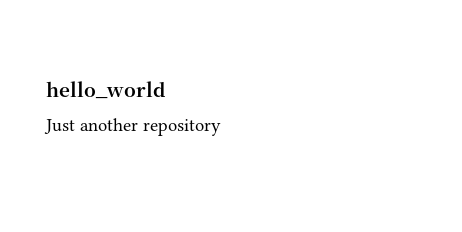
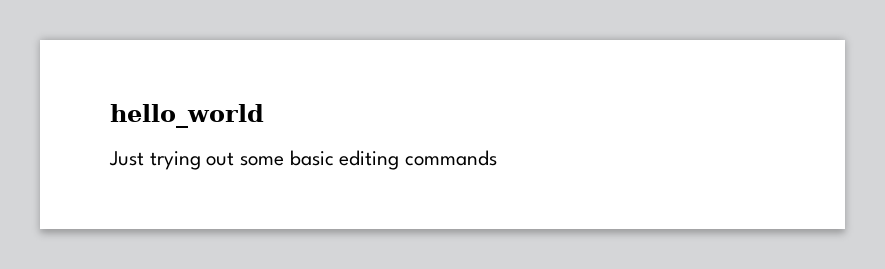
[80,118,221,136] another repository -> [149,150,498,170] trying out some basic editing commands

